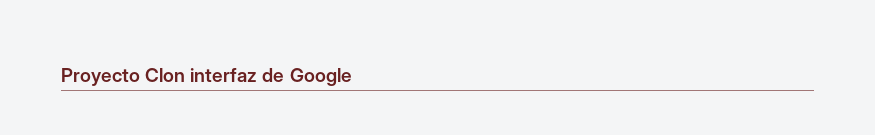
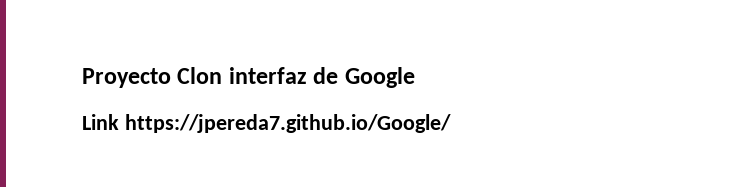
(352, 77) none -> [82,114,451,133] // Link https://jpereda7.github.io/Google/

